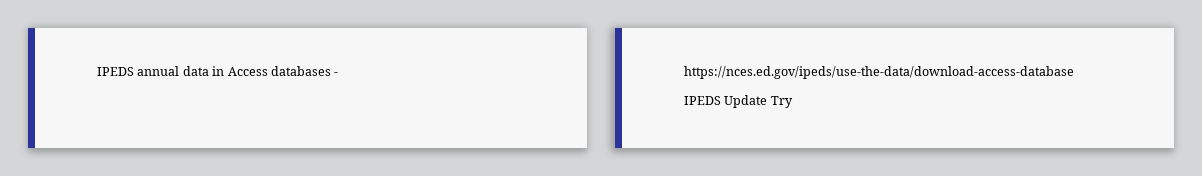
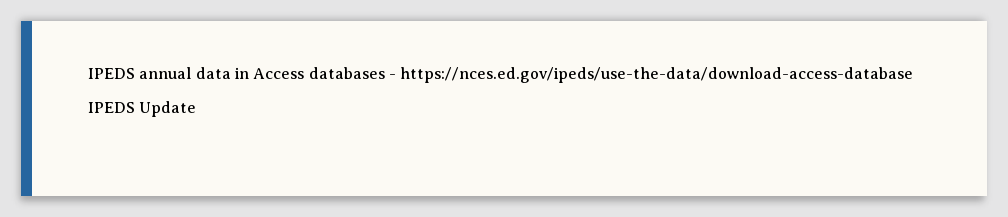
[770,96,793,108] Try -> (197, 109) none

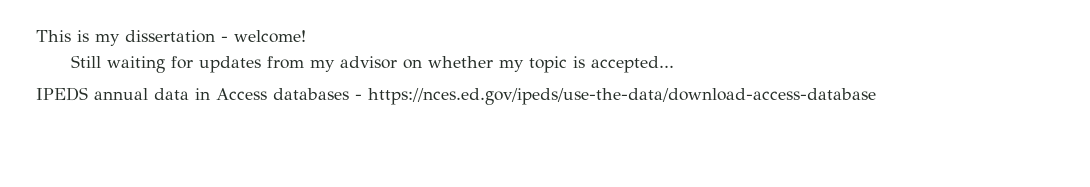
(88, 73) none -> [36,30,306,46] [70,55,674,73] This is my dissertation - welcome! // Still waiting for updates from my advisor on whether my topic is accepted... //
[88,101,197,117] // IPEDS Update -> (876, 96) none

